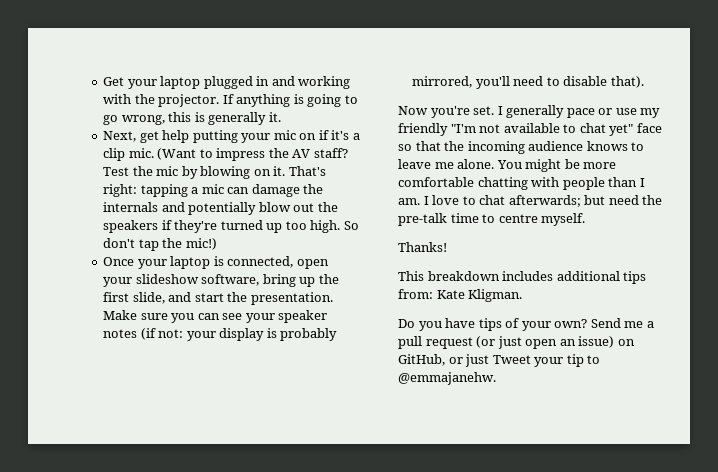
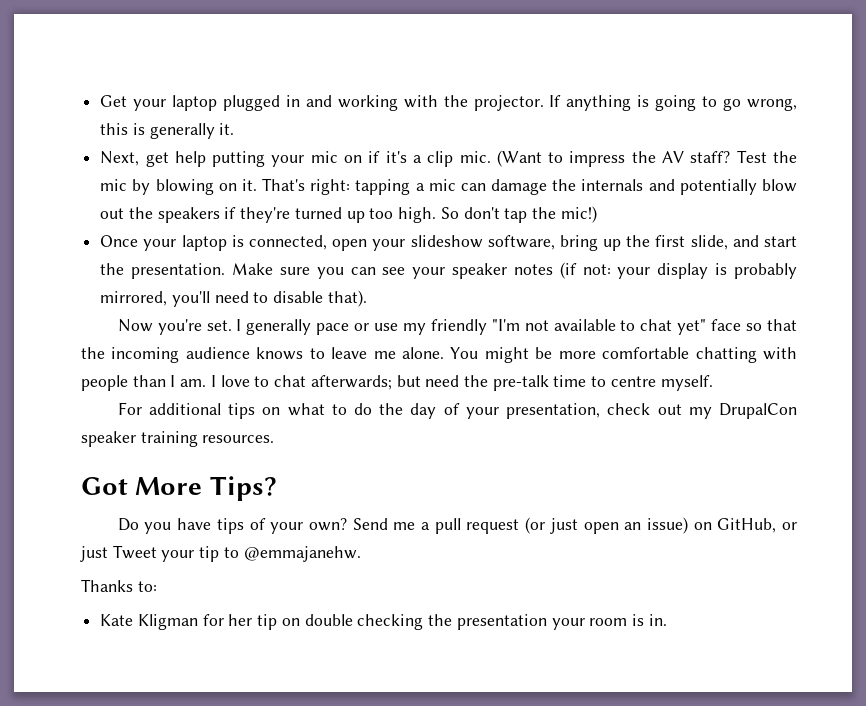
[398,242,447,252] [398,271,647,284] [398,289,523,302] Thanks! // This breakdown includes additional tips from: Kate Kligman. -> [117,402,797,419] [81,431,275,447] [81,476,277,501] For additional tips on what to do the day of your presentation, check out my DrupalCon speaker training resources. // Got More Tips?
(496, 378) none -> [81,579,157,592] [100,614,667,630] // Thanks to: // Kate Kligman for her tip on double checking the presentation your room is in.

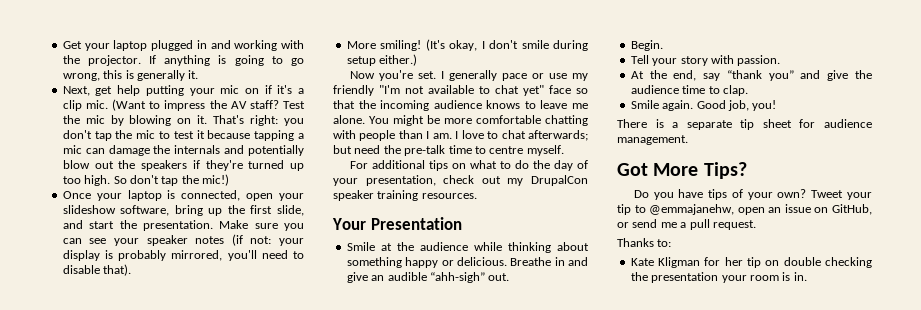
(351, 187) none -> [284,118,304,126] [62,130,251,141] you don't tap the mic to test it because
(367, 298) none -> [346,39,588,51] [346,54,418,66] // More smiling! (It's okay, I don't smile during setup either.)
(275, 439) none -> [332,217,462,230] [346,242,589,253] [346,257,588,268] [346,272,510,283] [630,40,663,51] [630,55,781,66] [630,70,872,81] [630,85,748,96] [630,100,777,111] [617,119,872,130] [617,135,688,145] // Your Presentation // Smile at the audience while thinking about something happy or delicious. Breathe in and give an audible “ahh-sigh” out. // Begin. // Tell your story with passion. // At the end, say “thank you” and give the audience time to clap. // Smile again. Good job, you! // There is a separate tip sheet for audience management.
[352,517,797,534] [80,545,361,562] Send me a pull request (or just open an issue) on GitHub, or just Tweet your tip to @emmajanehw. -> [811,190,872,200] [617,204,872,215] [617,219,756,230] Tweet your tip to @emmajanehw, open an issue on GitHub, or send me a pull request.

